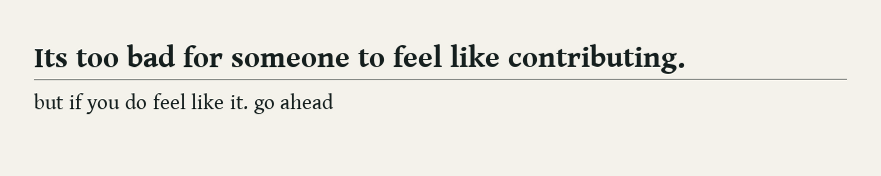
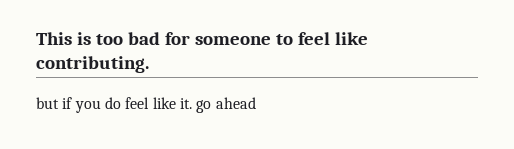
[33,49,68,68] Its -> [36,32,91,45] This is

